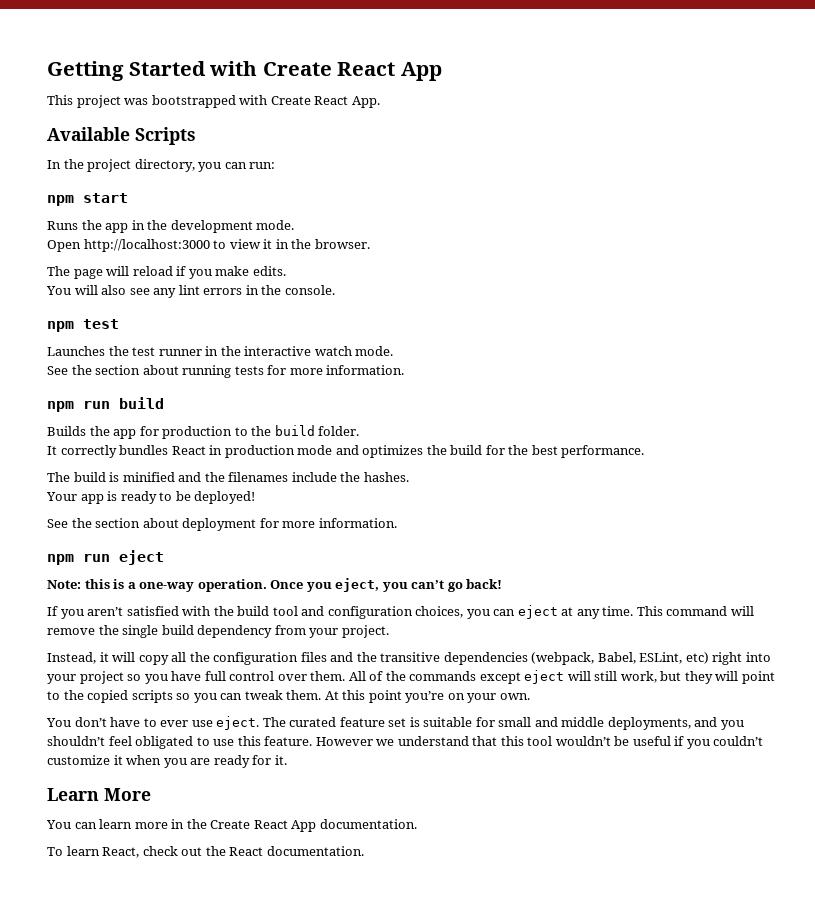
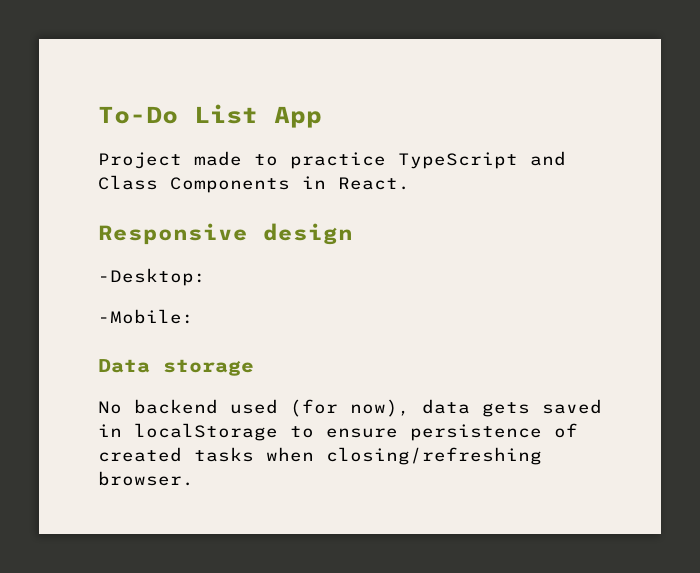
[47,61,442,81] [47,95,380,108] [47,127,196,145] [47,159,276,172] [47,193,128,206] [47,220,295,233] [47,239,370,252] [47,266,286,279] [46,285,335,298] [47,319,119,332] [47,346,394,356] [47,365,405,378] [47,397,164,412] [47,425,360,439] [47,445,645,458] [47,472,409,482] [46,491,256,504] [47,518,397,531] [47,550,164,565] [47,578,503,592] [47,605,754,619] [47,625,389,638] [47,652,771,665] [47,670,775,684] [47,690,530,703] [46,716,744,730] [47,736,764,749] [47,755,287,768] [47,788,151,801] [46,819,417,832] [47,846,364,858] Getting Started with Create React App // This project was bootstrapped with Create React App. // Available Scripts // In the project directory, you can run: // npm start // Runs the app in the development mode. // Open http://localhost:3000 to view it in the browser. // The page will reload if you make edits. // You will also see any lint errors in the console. // npm test // Launches the test runner in the interactive watch mode. // See the section about running tests for more information. // npm run build // Builds the app for production to the build folder. // It correctly bundles React in production mode and optimizes the build for the best performance. // The build is minified and the filenames include the hashes. // Your app is ready to be deployed! // See the section about deployment for more information. // npm run eject // Note: this is a one-way operation. Once you eject, you can’t go back! // If you aren’t satisfied with the build tool and configuration choices, you can eject at any time. This command will remove the single build dependency from your project. // Instead, it will copy all the configuration files and the transitive dependencies (webpack, Babel, ESLint, etc) right into your project so you have full control over them. All of the commands except eject will still work, but they will point to the copied scripts so you can tweak them. At this point you’re on your own. // You don’t have to ever use eject. The curated feature set is suitable for small and middle deployments, and you shouldn’t feel obligated to use this feature. However we understand that this tool wouldn’t be useful if you couldn’t customize it when you are ready for it. // Learn More // You can learn more in the Create React App documentation. // To learn React, check out the React documentation. -> [98,104,322,128] [98,151,566,169] [98,175,410,193] [98,223,353,245] [98,268,206,286] [98,309,194,324] [98,359,254,376] [98,399,602,417] [98,423,578,441] [98,447,542,465] [98,471,194,486] To-Do List App // Project made to practice TypeScript and Class Components in React. // Responsive design // -Desktop: // -Mobile: // Data storage // No backend used (for now), data gets saved in localStorage to ensure persistence of created tasks when closing/refreshing browser.

